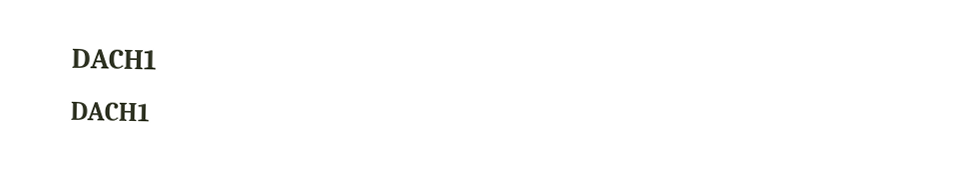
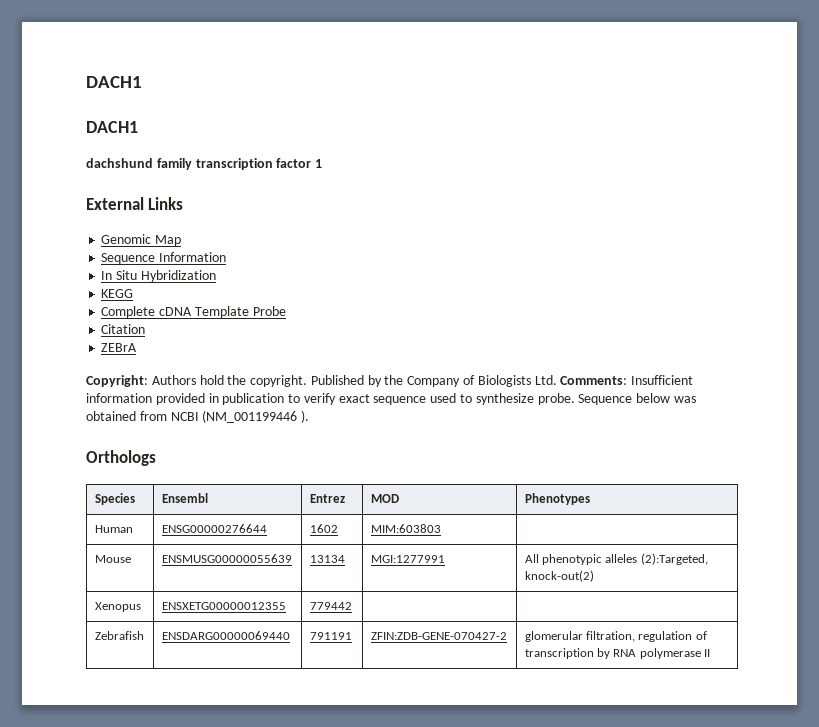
(150, 111) none -> [86,158,323,170] [86,197,184,210] [101,234,182,246] [101,252,227,264] [101,270,216,282] [101,289,134,298] [101,306,286,318] [101,324,146,334] [101,343,138,352] [86,375,694,387] [86,393,696,405] [86,410,310,423] [86,450,156,466] [94,493,135,505] [161,493,208,503] [309,494,345,503] [370,494,399,503] [524,493,590,505] [94,525,133,533] [161,524,267,533] [309,524,338,533] [370,524,441,533] [94,555,131,563] [161,554,292,563] [309,555,345,563] [370,555,445,563] [524,553,708,565] [524,570,594,582] [94,602,141,612] [161,602,286,610] [309,602,352,610] [94,631,144,640] [161,631,290,640] [309,632,352,640] [370,632,507,640] [524,631,707,642] [524,648,711,659] // dachshund family transcription factor 1 // External Links // Genomic Map // Sequence Information // In Situ Hybridization // KEGG // Complete cDNA Template Probe // Citation // ZEBrA // Copyright: Authors hold the copyright. Published by the Company of Biologists Ltd. Comments: Insufficient information provided in publication to verify exact sequence used to synthesize probe. Sequence below was obtained from NCBI (NM_001199446 ). // Orthologs // Species | Ensembl | Entrez | MOD | Phenotypes // Human | ENSG00000276644 | 1602 | MIM:603803 | // Mouse | ENSMUSG00000055639 | 13134 | MGI:1277991 | All phenotypic alleles (2):Targeted, knock-out(2) // Xenopus | ENSXETG00000012355 | 779442 | | // Zebrafish | ENSDARG00000069440 | 791191 | ZFIN:ZDB-GENE-070427-2 | glomerular filtration, regulation of transcription by RNA polymerase II

